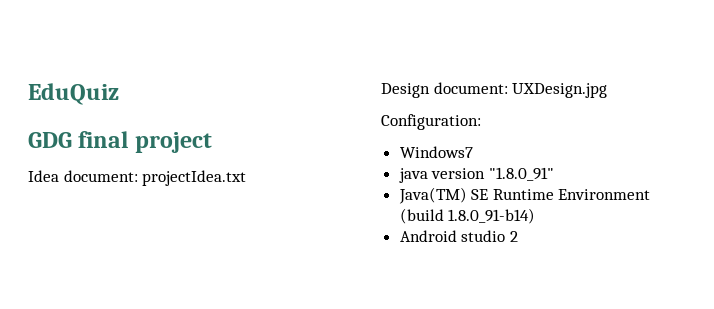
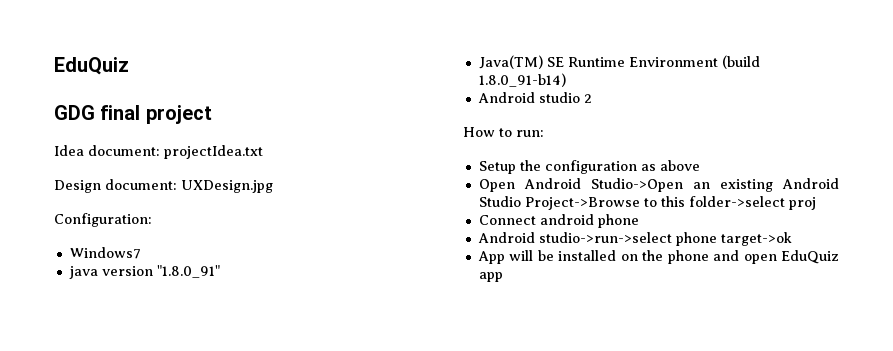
(518, 236) none -> [463,127,544,137] [478,160,700,174] [478,178,839,192] [478,196,816,210] [478,214,639,228] [477,232,792,246] [477,250,839,264] [478,272,503,282] // How to run: // Setup the configuration as above // Open Android Studio->Open an existing Android Studio Project->Browse to this folder->select proj // Connect android phone // Android studio->run->select phone target->ok // App will be installed on the phone and open EduQuiz app

